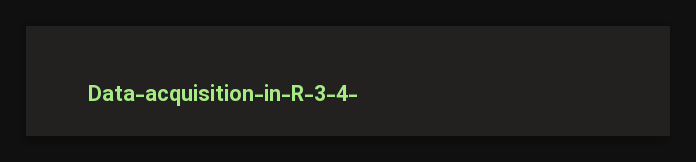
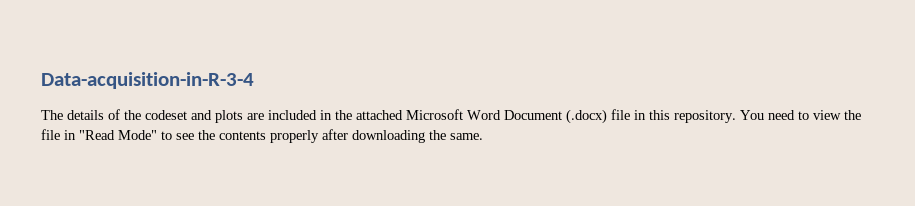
[88,84,358,106] Data-acquisition-in-R-3-4- -> [41,72,254,89] [41,109,861,124] [41,129,483,143] Data-acquisition-in-R-3-4 // The details of the codeset and plots are included in the attached Microsoft Word Document (.docx) file in this repository. You need to view the file in "Read Mode" to see the contents properly after downloading the same.

